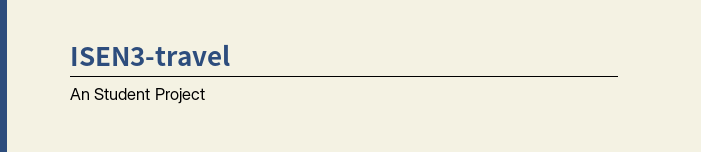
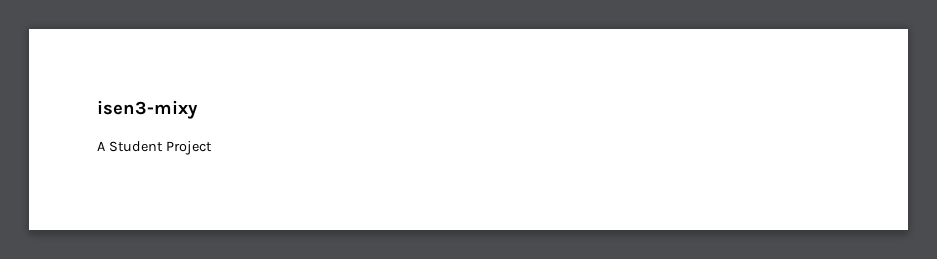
[70,44,230,66] [70,88,90,100] ISEN3-travel // An -> [97,100,198,119] [97,141,105,151] isen3-mixy // A

